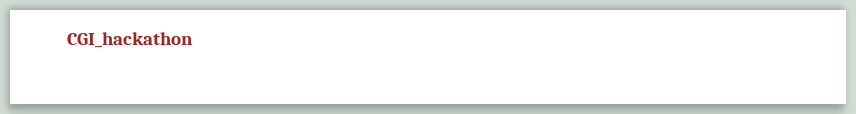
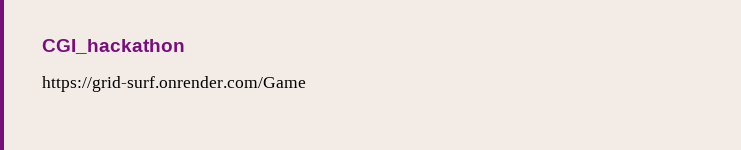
(193, 40) none -> [42,76,306,92] // https://grid-surf.onrender.com/Game

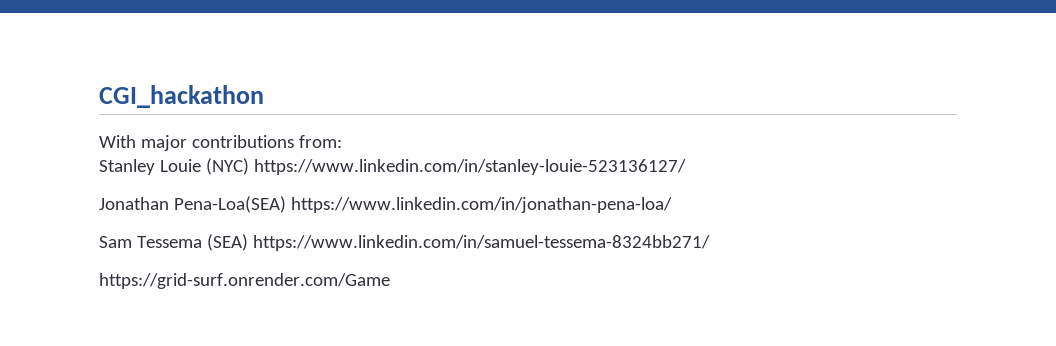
(185, 46) none -> [99,135,342,151] [99,158,686,175] [99,196,672,213] [99,234,710,251] // With major contributions from: // Stanley Louie (NYC) https://www.linkedin.com/in/stanley-louie-523136127/ // Jonathan Pena-Loa(SEA) https://www.linkedin.com/in/jonathan-pena-loa/ // Sam Tessema (SEA) https://www.linkedin.com/in/samuel-tessema-8324bb271/

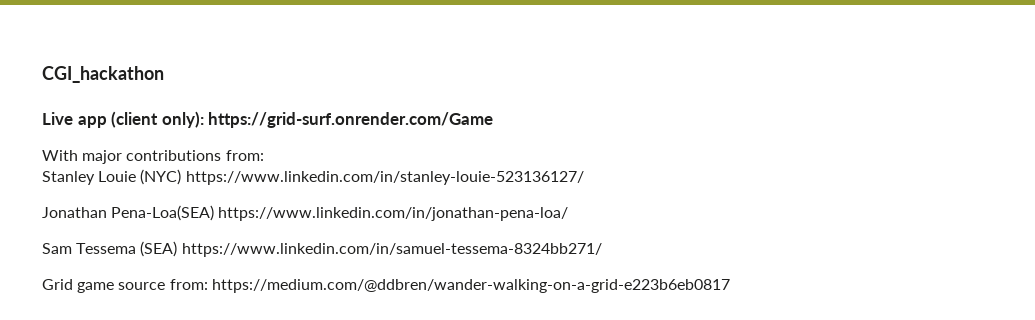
(264, 96) none -> [42,111,494,128] // Live app (client only): https://grid-surf.onrender.com/Game
[99,273,390,289] https://grid-surf.onrender.com/Game -> [42,279,730,293] Grid game source from: https://medium.com/@ddbren/wander-walking-on-a-grid-e223b6eb0817

